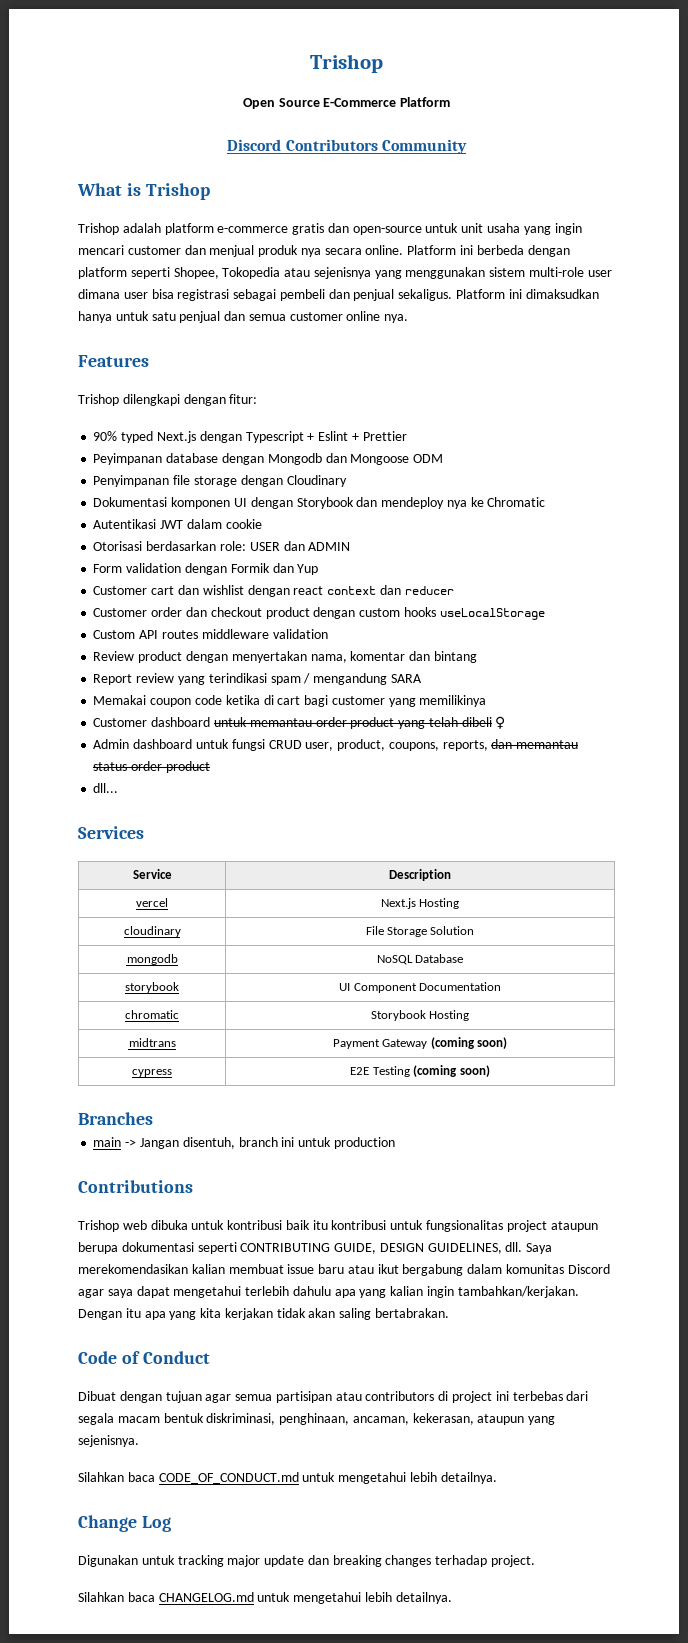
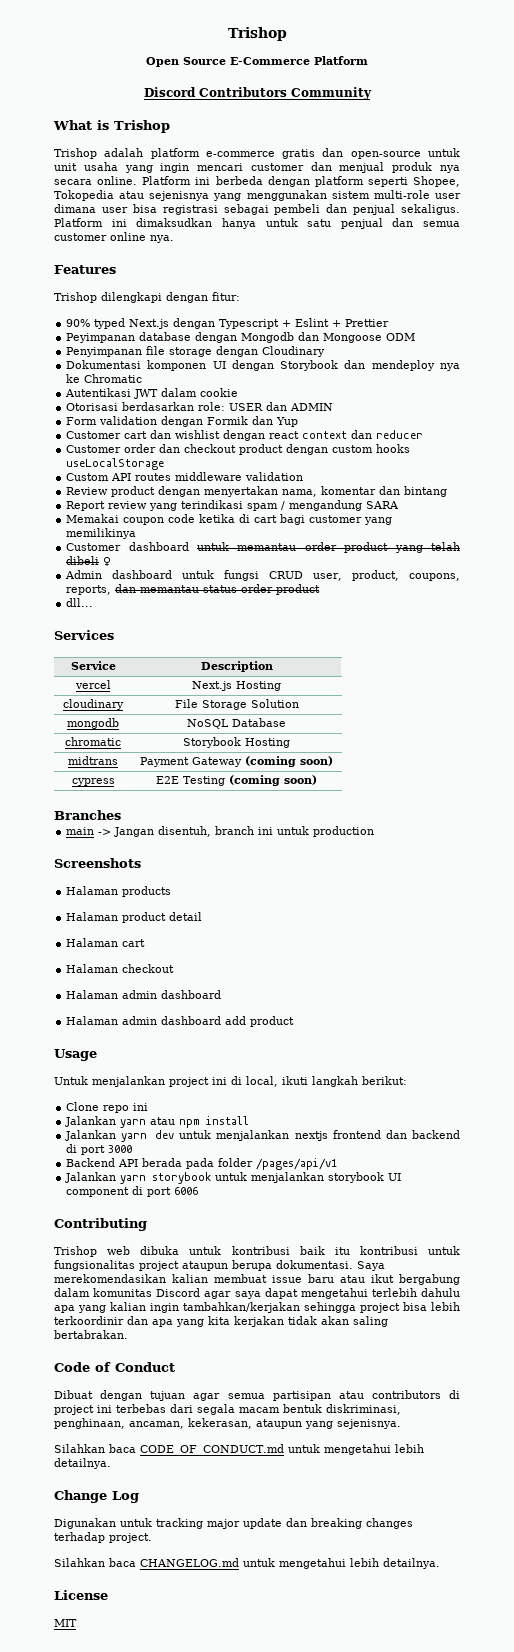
[125,982,179,993] [339,982,501,993] // storybook | UI Component Documentation -> (286, 722) none
[78,1180,193,1193] Contributions -> [54,858,141,868] [66,886,172,897] [66,912,203,923] [66,938,146,947] [66,964,175,973] [66,990,222,999] [66,1016,295,1027] [54,1049,97,1061] [54,1076,407,1087] [66,1102,149,1113] [65,1116,250,1128] [65,1130,461,1142] [66,1144,133,1155] [66,1158,338,1170] [65,1172,402,1184] [66,1186,199,1197] [54,1218,147,1231] Screenshots // Halaman products // Halaman product detail // Halaman cart // Halaman checkout // Halaman admin dashboard // Halaman admin dashboard add product // Usage // Untuk menjalankan project ini di local, ikuti langkah berikut: // Clone repo ini // Jalankan yarn atau npm install // Jalankan yarn dev untuk menjalankan nextjs frontend dan backend di port 3000 // Backend API berada pada folder /pages/api/v1 // Jalankan yarn storybook untuk menjalankan storybook UI component di port 6006 // Contributing
[121,1242,523,1254] dokumentasi seperti CONTRIBUTING GUIDE, DESIGN GUIDELINES, dll. -> [276,1260,353,1269] dokumentasi.
[457,1286,579,1298] [78,1308,141,1320] tambahkan/kerjakan. Dengan itu -> [183,1302,460,1313] [54,1316,148,1325] tambahkan/kerjakan sehingga project bisa lebih terkoordinir dan
(452, 1598) none -> [54,1590,108,1600] [54,1619,77,1627] // License // MIT

